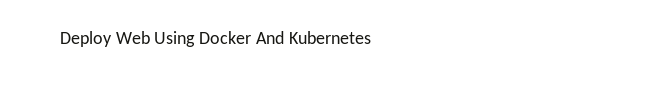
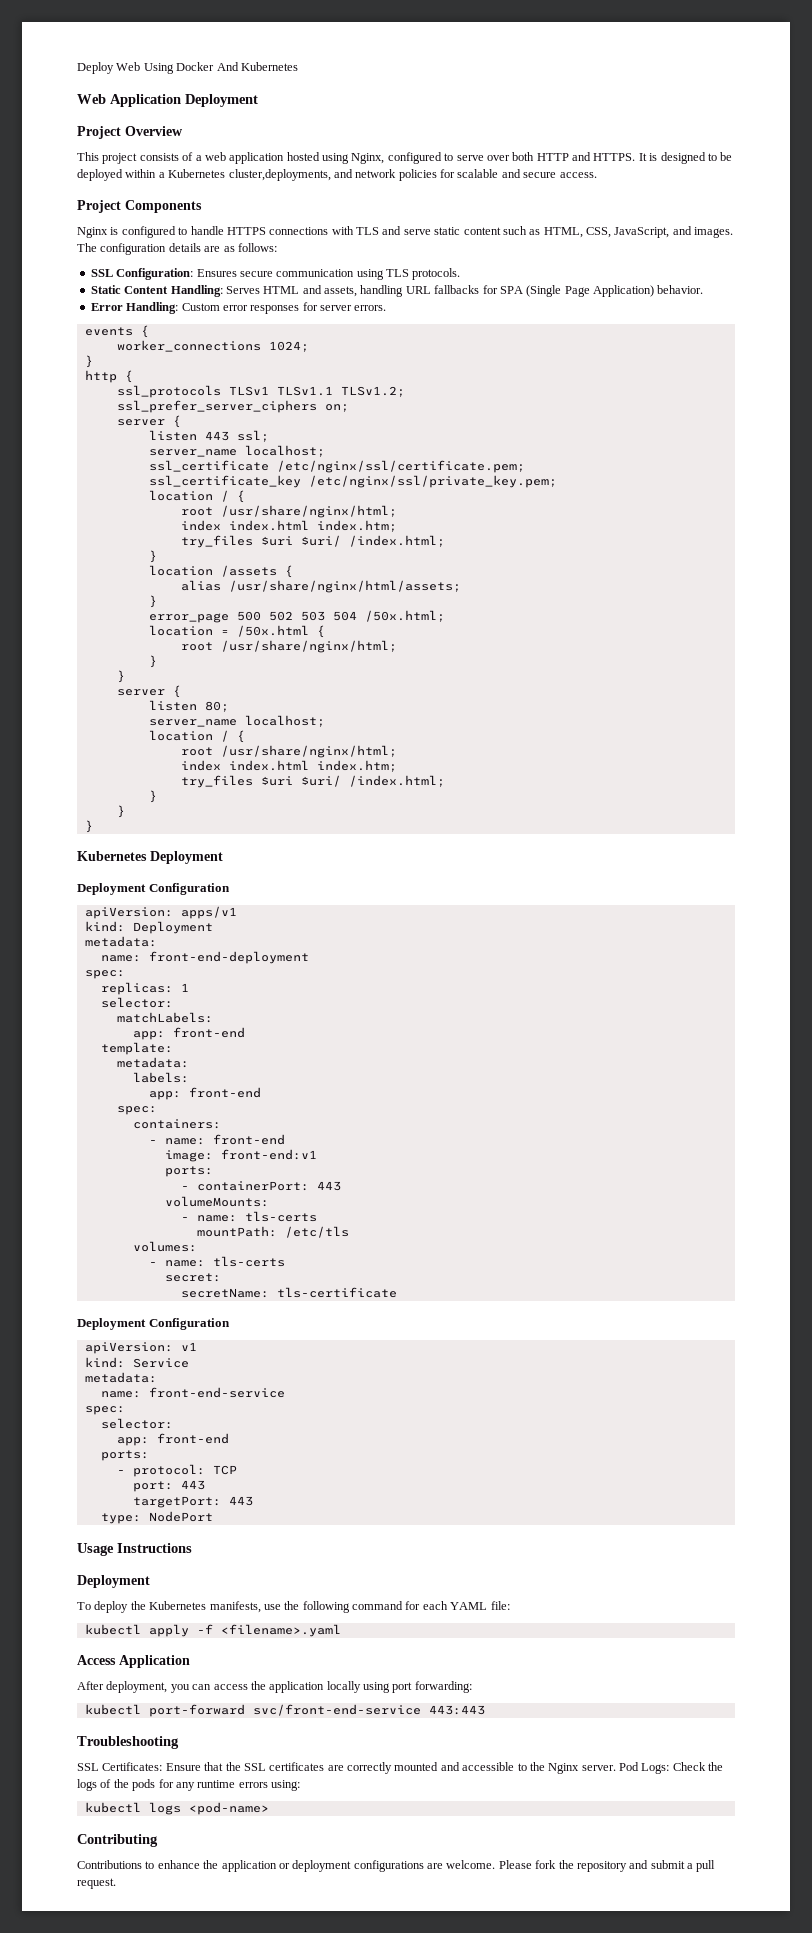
(371, 37) none -> [77,94,258,107] [77,126,183,139] [77,152,733,164] [77,169,597,181] [77,200,202,213] [77,226,734,238] [77,243,277,255] [90,268,461,280] [90,285,704,297] [90,302,387,314] [84,325,149,338] [116,340,309,352] [84,355,93,368] [84,370,133,383] [116,385,405,398] [116,400,349,413] [116,415,181,428] [148,430,269,442] [148,445,325,457] [148,460,525,473] [148,475,557,488] [148,490,245,503] [180,505,397,518] [180,520,397,532] [180,535,445,548] [148,550,157,563] [148,565,293,578] [180,580,461,593] [148,595,157,608] [148,610,445,623] [148,625,325,638] [180,640,397,653] [148,655,157,668] [116,670,125,683] [116,685,181,698] [148,700,229,712] [148,715,325,727] [148,730,245,743] [180,745,397,758] [180,760,397,772] [180,775,445,788] [148,790,157,803] [116,805,125,818] [84,820,93,833] [77,851,223,864] [77,883,230,895] [84,906,237,919] [84,921,213,934] [84,936,157,947] [100,951,309,964] [84,970,125,979] [100,982,189,995] [100,997,173,1008] [116,1012,213,1023] [132,1027,245,1040] [100,1042,173,1055] [116,1057,189,1068] [132,1072,189,1083] [148,1087,261,1100] [116,1106,157,1115] [132,1119,221,1129] [148,1134,285,1145] [164,1149,317,1162] [164,1166,213,1177] [180,1181,341,1191] [164,1196,269,1207] [180,1211,317,1222] [196,1226,349,1238] [132,1241,197,1252] [148,1256,285,1267] [164,1273,221,1282] [180,1287,397,1298] [77,1318,230,1330] [84,1342,197,1354] [84,1357,189,1368] [84,1372,157,1383] [100,1387,285,1398] [84,1406,125,1415] [100,1418,173,1429] [116,1433,229,1446] [100,1450,149,1461] [116,1464,237,1477] [132,1480,205,1492] [132,1496,253,1508] [100,1511,213,1524] [77,1543,192,1556] [77,1575,150,1588] [77,1601,510,1613] [84,1624,341,1637] [77,1655,190,1668] [77,1681,472,1693] [84,1704,485,1717] [77,1736,179,1749] [77,1762,724,1774] [77,1779,300,1791] [84,1802,269,1815] [77,1834,158,1847] [77,1860,716,1872] [77,1878,116,1889] // Web Application Deployment // Project Overview // This project consists of a web application hosted using Nginx, configured to serve over both HTTP and HTTPS. It is designed to be deployed within a Kubernetes cluster,deployments, and network policies for scalable and secure access. // Project Components // Nginx is configured to handle HTTPS connections with TLS and serve static content such as HTML, CSS, JavaScript, and images. The configuration details are as follows: // SSL Configuration: Ensures secure communication using TLS protocols. // Static Content Handling: Serves HTML and assets, handling URL fallbacks for SPA (Single Page Application) behavior. // Error Handling: Custom error responses for server errors. // events { // worker_connections 1024; // } // http { // ssl_protocols TLSv1 TLSv1.1 TLSv1.2; // ssl_prefer_server_ciphers on; // server { // listen 443 ssl; // server_name localhost; // ssl_certificate /etc/nginx/ssl/certificate.pem; // ssl_certificate_key /etc/nginx/ssl/private_key.pem; // location / { // root /usr/share/nginx/html; // index index.html index.htm; // try_files $uri $uri/ /index.html; // } // location /assets { // alias /usr/share/nginx/html/assets; // } // error_page 500 502 503 504 /50x.html; // location = /50x.html { // root /usr/share/nginx/html; // } // } // server { // listen 80; // server_name localhost; // location / { // root /usr/share/nginx/html; // index index.html index.htm; // try_files $uri $uri/ /index.html; // } // } // } // Kubernetes Deployment // Deployment Configuration // apiVersion: apps/v1 // kind: Deployment // metadata: // name: front-end-deployment // spec: // replicas: 1 // selector: // matchLabels: // app: front-end // template: // metadata: // labels: // app: front-end // spec: // containers: // - name: front-end // image: front-end:v1 // ports: // - containerPort: 443 // volumeMounts: // - name: tls-certs // mountPath: /etc/tls // volumes: // - name: tls-certs // secret: // secretName: tls-certificate // Deployment Configuration // apiVersion: v1 // kind: Service // metadata: // name: front-end-service // spec: // selector: // app: front-end // ports: // - protocol: TCP // port: 443 // targetPort: 443 // type: NodePort // Usage Instructions // Deployment // To deploy the Kubernetes manifests, use the following command for each YAML file: // kubectl apply -f <filename>.yaml // Access Application // After deployment, you can access the application locally using port forwarding: // kubectl port-forward svc/front-end-service 443:443 // Troubleshooting // SSL Certificates: Ensure that the SSL certificates are correctly mounted and accessible to the Nginx server. Pod Logs: Check the logs of the pods for any runtime errors using: // kubectl logs <pod-name> // Contributing // Contributions to enhance the application or deployment configurations are welcome. Please fork the repository and submit a pull request.

